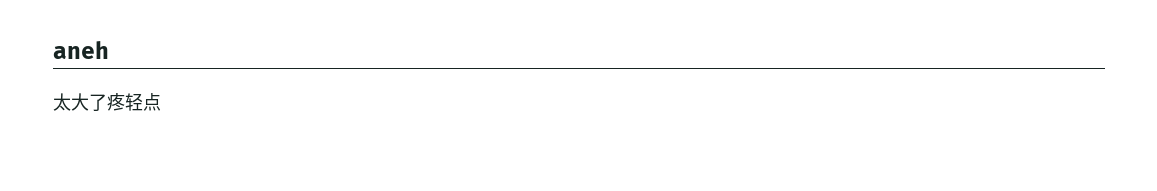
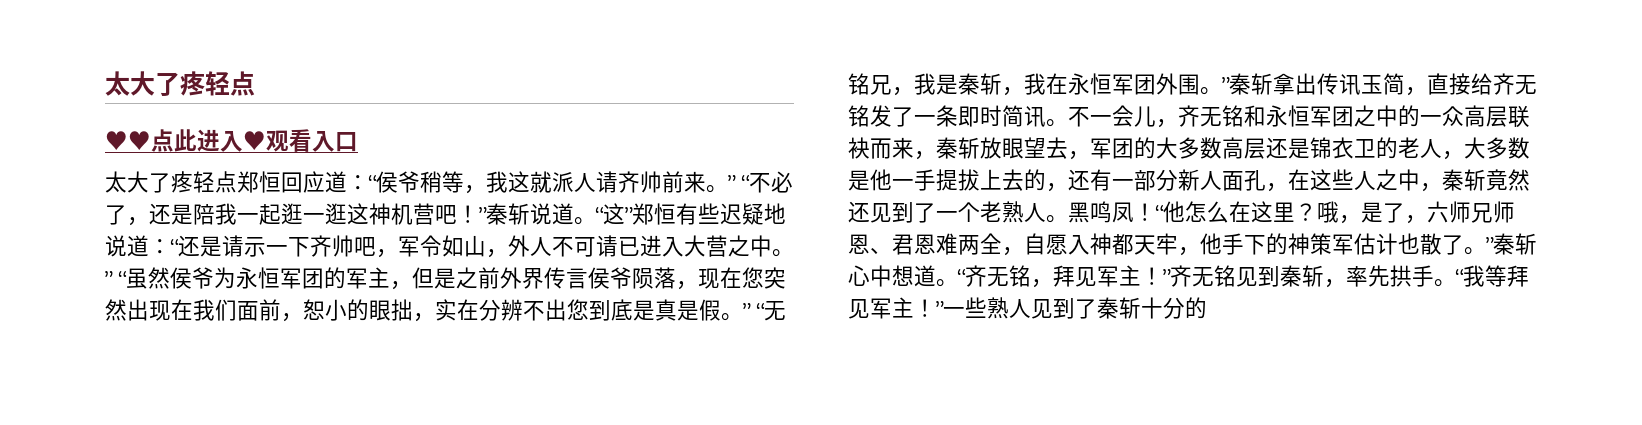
[53,41,109,59] [53,93,161,111] aneh // 太大了疼轻点 -> [105,71,255,96] [105,129,358,152] [105,171,793,194] [105,203,786,226] [105,235,794,258] [105,267,786,290] [105,299,786,322] [848,73,1537,96] [848,105,1530,128] [848,137,1530,160] [848,169,1530,192] [848,201,1515,224] [848,233,1537,256] [848,265,1529,288] [848,297,1207,319] 太大了疼轻点 // ♥♥点此进入♥观看入口 // 太大了疼轻点郑恒回应道：“侯爷稍等，我这就派人请齐帅前来。” “不必了，还是陪我一起逛一逛这神机营吧！”秦斩说道。“这”郑恒有些迟疑地说道：“还是请示一下齐帅吧，军令如山，外人不可请已进入大营之中。” “虽然侯爷为永恒军团的军主，但是之前外界传言侯爷陨落，现在您突然出现在我们面前，恕小的眼拙，实在分辨不出您到底是真是假。” “无铭兄，我是秦斩，我在永恒军团外围。”秦斩拿出传讯玉简，直接给齐无铭发了一条即时简讯。不一会儿，齐无铭和永恒军团之中的一众高层联袂而来，秦斩放眼望去，军团的大多数高层还是锦衣卫的老人，大多数是他一手提拔上去的，还有一部分新人面孔，在这些人之中，秦斩竟然还见到了一个老熟人。黑鸣凤！“他怎么在这里？哦，是了，六师兄师恩、君恩难两全，自愿入神都天牢，他手下的神策军估计也散了。”秦斩心中想道。“齐无铭，拜见军主！”齐无铭见到秦斩，率先拱手。“我等拜见军主！”一些熟人见到了秦斩十分的

